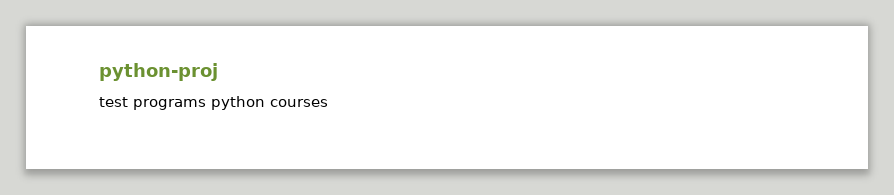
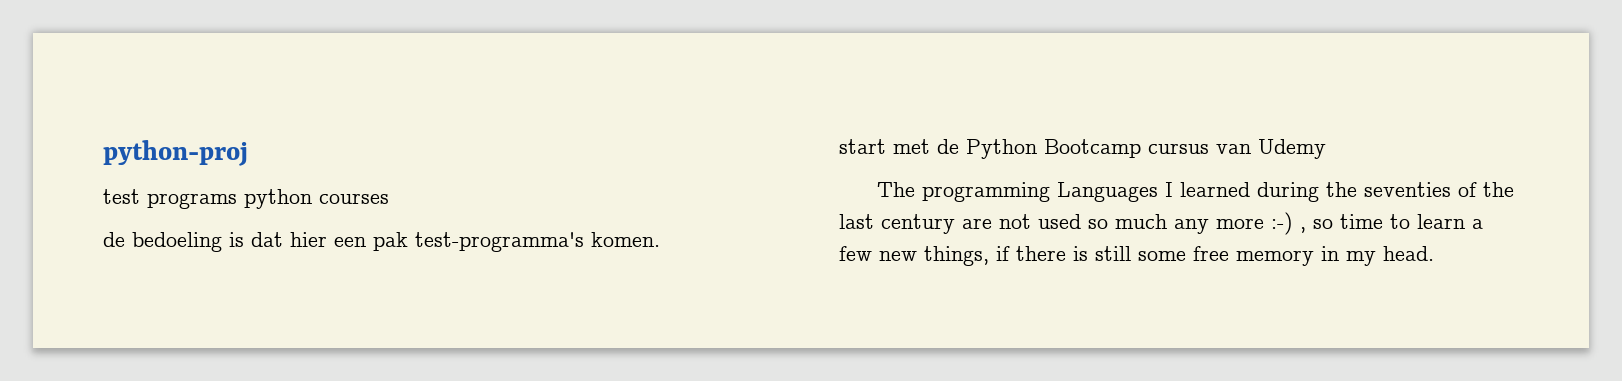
(328, 103) none -> [103,232,660,252] [839,139,1326,159] [876,182,1514,202] [839,212,1483,235] [839,246,1434,266] // de bedoeling is dat hier een pak test-programma's komen. // start met de Python Bootcamp cursus van Udemy // The programming Languages I learned during the seventies of the last century are not used so much any more :-) , so time to learn a few new things, if there is still some free memory in my head.

